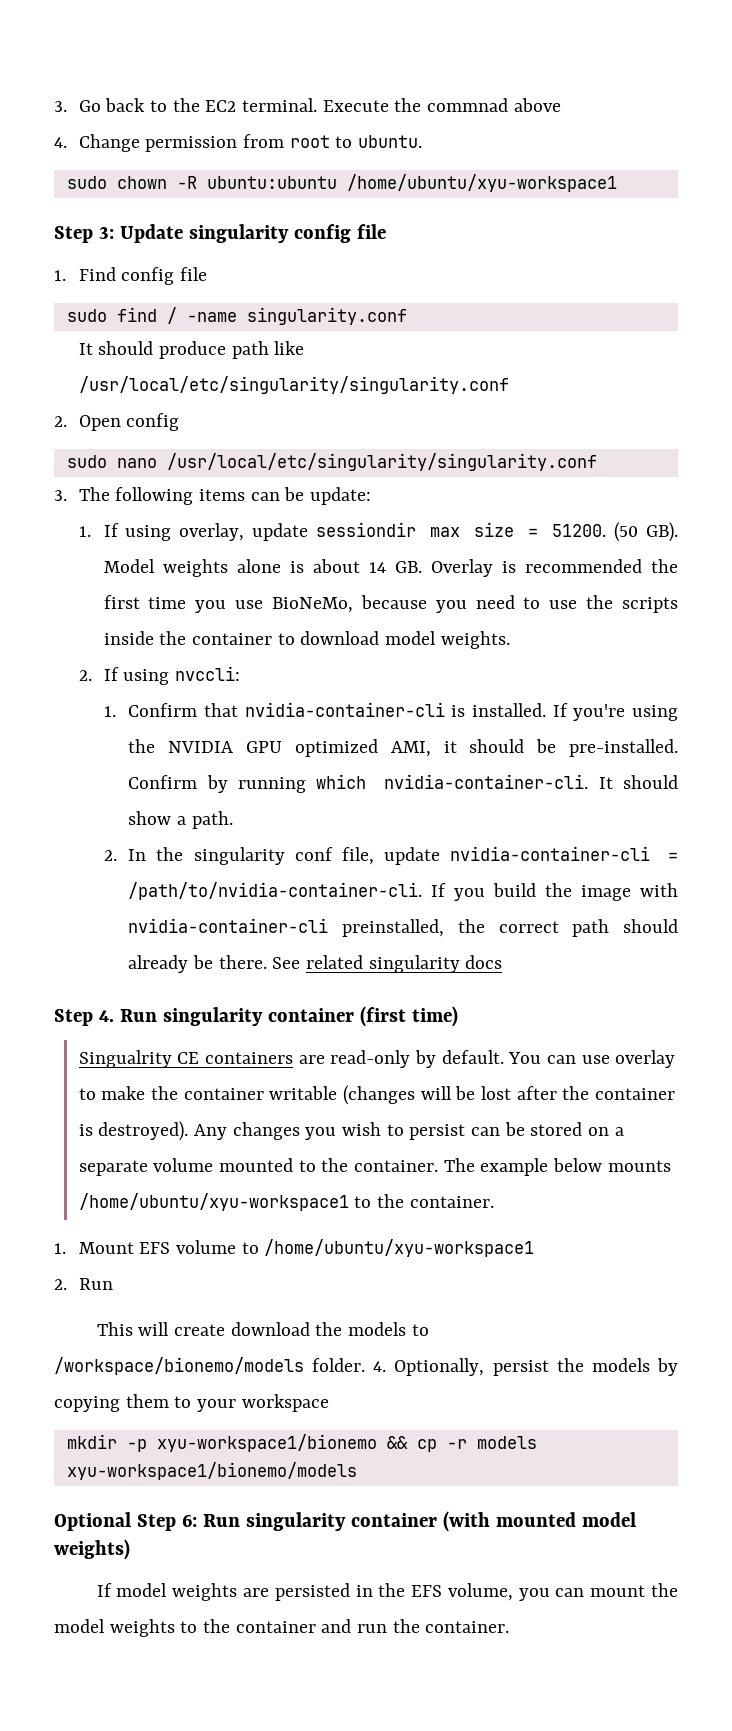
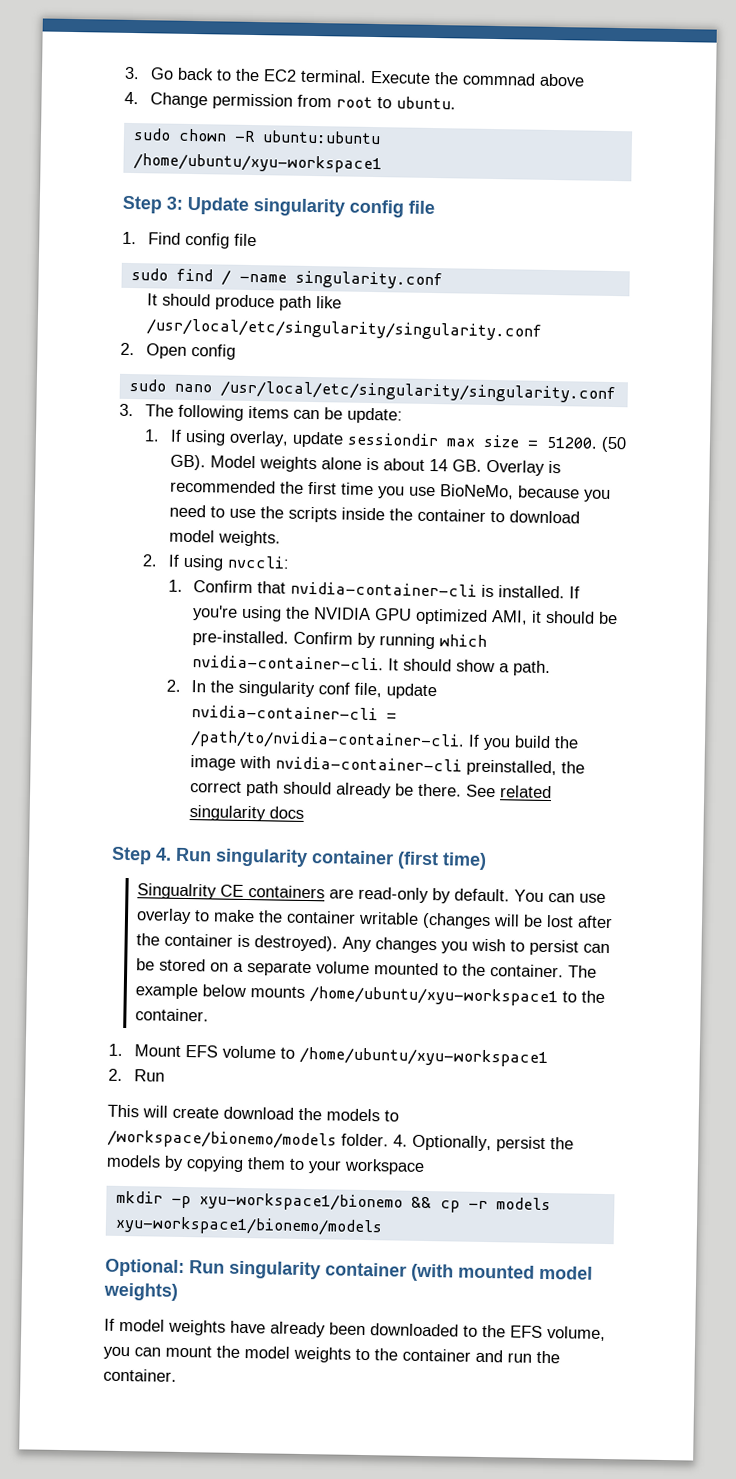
[54,1512,197,1531] Optional Step 6: -> [105,1258,185,1278] Optional:
[242,1583,373,1601] are persisted in -> [230,1320,478,1338] have already been downloaded to

